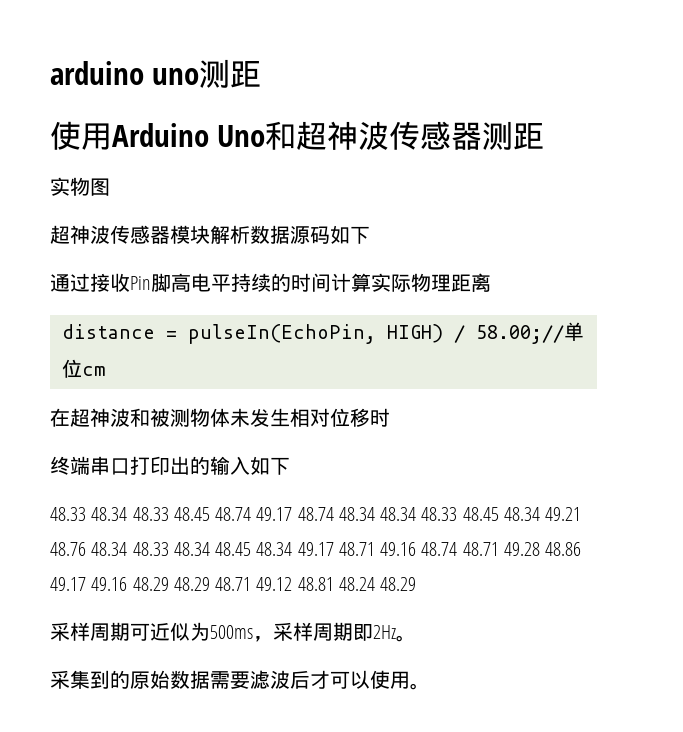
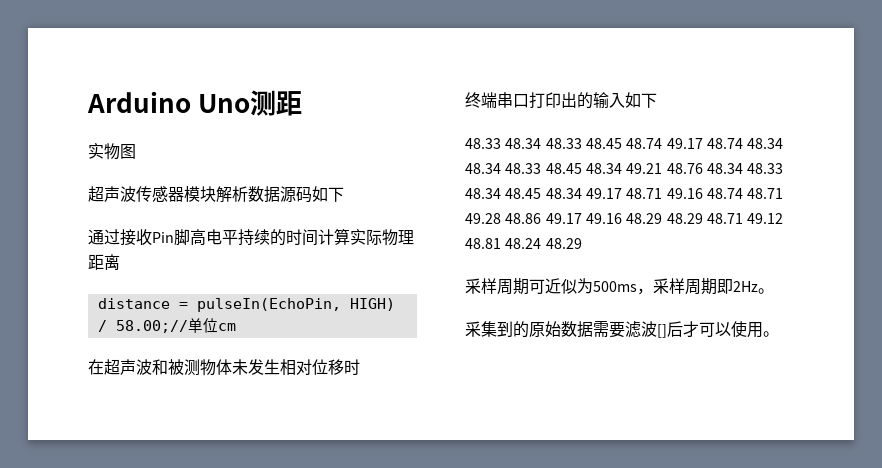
[50,59,262,88] [50,121,483,151] arduino uno测距 // 使用Arduino Uno和超神波传感器 -> [87,91,251,113] Arduino Uno
[70,225,90,244] 神 -> [104,186,120,202] 声
[90,408,110,427] 神 -> [120,359,136,375] 声
(290, 679) none -> [657,324,667,338] []

